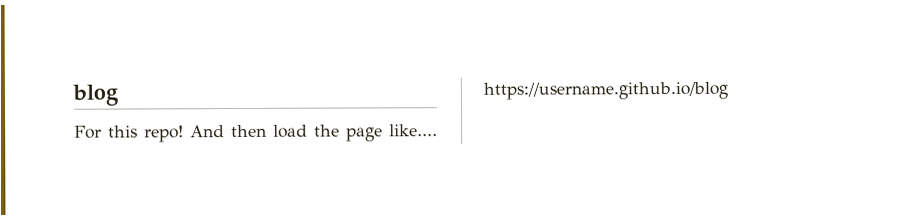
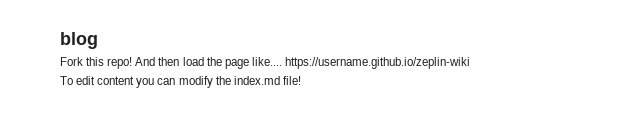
[74,125,102,139] For -> [60,57,83,66] Fork
[483,81,728,100] https://username.github.io/blog -> [284,57,470,69] [60,76,301,88] https://username.github.io/zeplin-wiki // To edit content you can modify the index.md file!

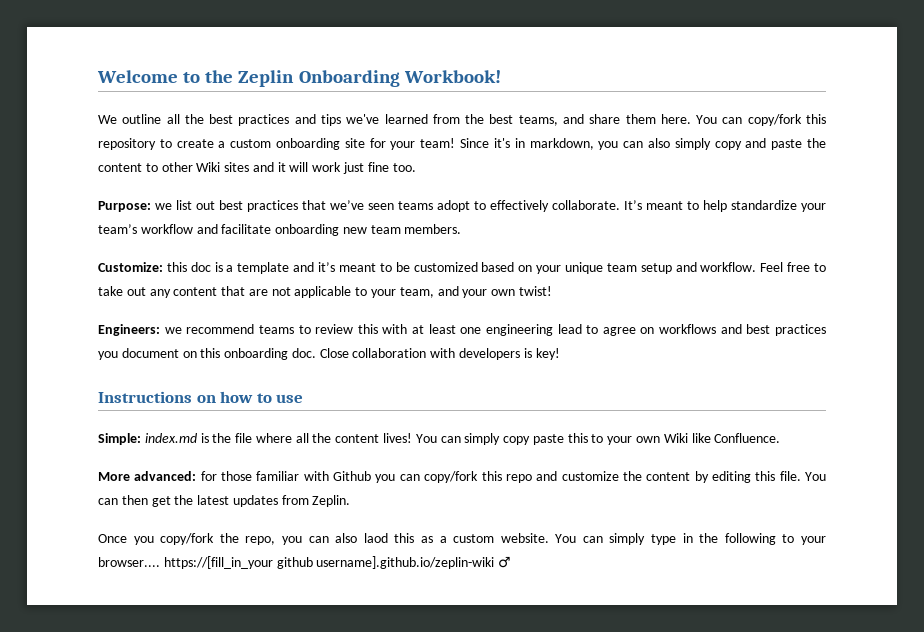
[60,32,98,49] [60,57,470,69] [60,76,301,88] blog // Fork this repo! And then load the page like.... https://username.github.io/zeplin-wiki // To edit content you can modify the index.md file! -> [97,70,501,87] [98,114,827,126] [98,138,827,150] [98,162,416,174] [98,200,826,212] [98,224,462,236] [98,262,827,274] [98,286,552,298] [98,324,827,336] [98,348,560,360] [98,391,304,403] [98,433,781,445] [98,471,827,483] [98,495,351,507] [98,533,826,545] [98,556,512,569] Welcome to the Zeplin Onboarding Workbook! // We outline all the best practices and tips we've learned from the best teams, and share them here. You can copy/fork this repository to create a custom onboarding site for your team! Since it's in markdown, you can also simply copy and paste the content to other Wiki sites and it will work just fine too. // Purpose: we list out best practices that we’ve seen teams adopt to effectively collaborate. It’s meant to help standardize your team’s workflow and facilitate onboarding new team members. // Customize: this doc is a template and it’s meant to be customized based on your unique team setup and workflow. Feel free to take out any content that are not applicable to your team, and your own twist! // Engineers: we recommend teams to review this with at least one engineering lead to agree on workflows and best practices you document on this onboarding doc. Close collaboration with developers is key! // Instructions on how to use // Simple: index.md is the file where all the content lives! You can simply copy paste this to your own Wiki like Confluence. // More advanced: for those familiar with Github you can copy/fork this repo and customize the content by editing this file. You can then get the latest updates from Zeplin. // Once you copy/fork the repo, you can also laod this as a custom website. You can simply type in the following to your browser.... https://[fill_in_your github username].github.io/zeplin-wiki ♂

